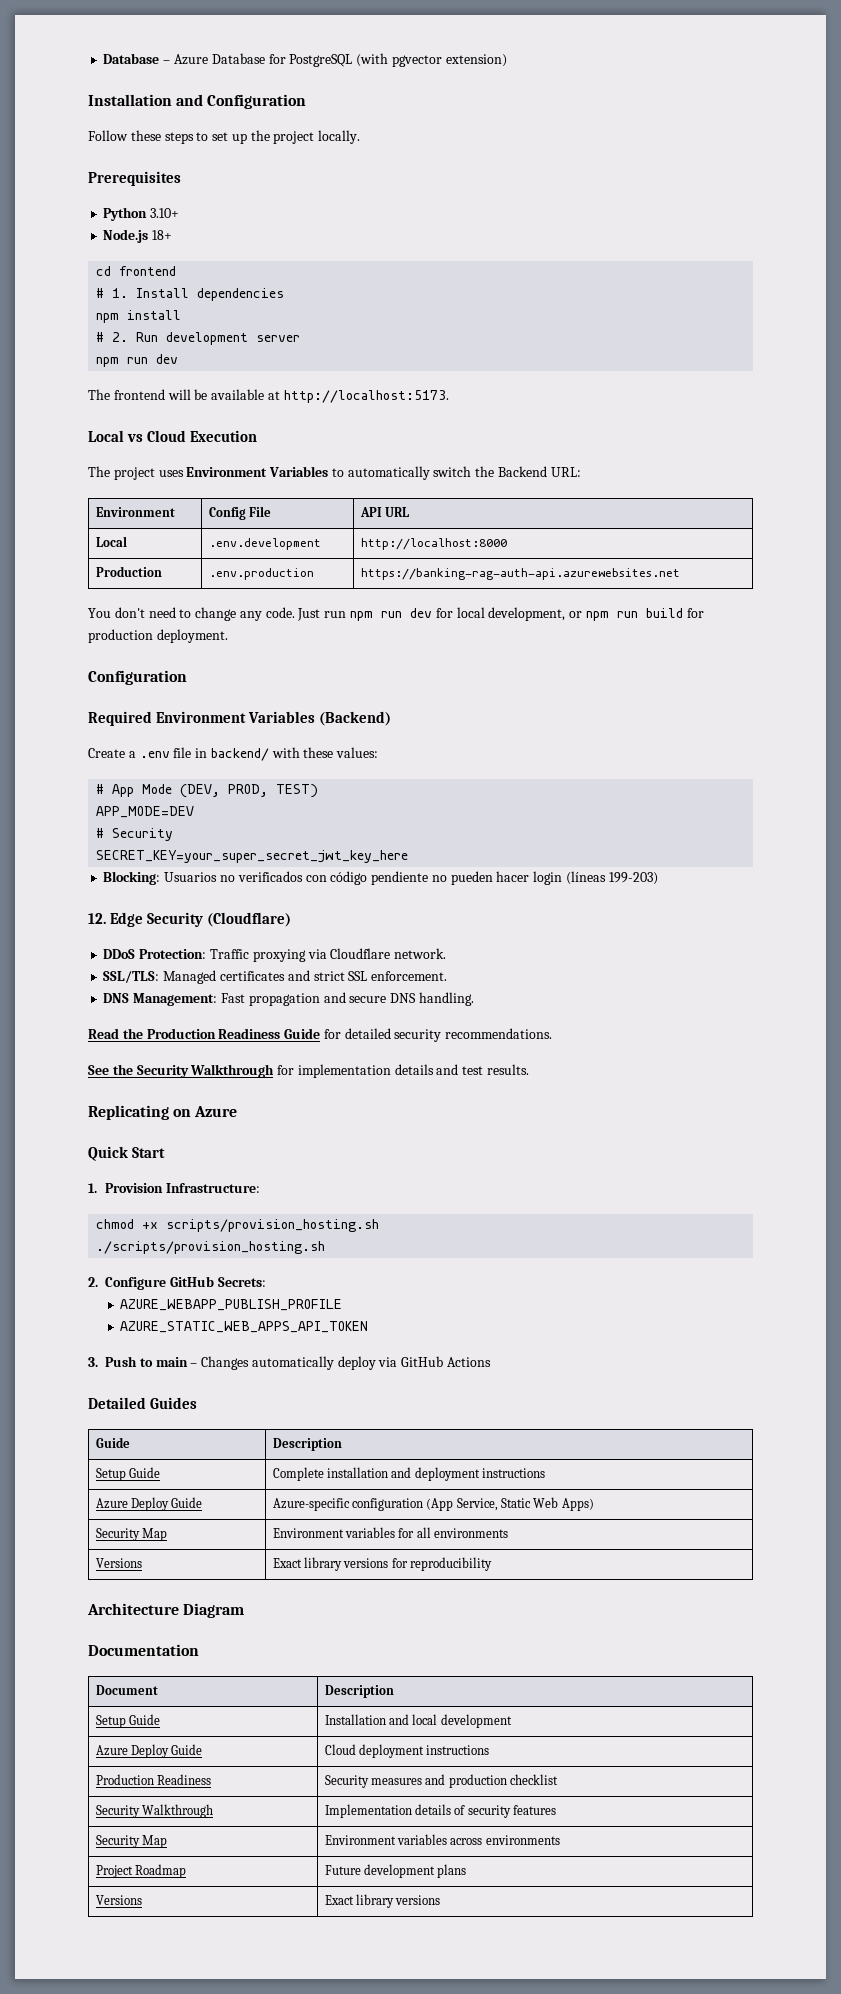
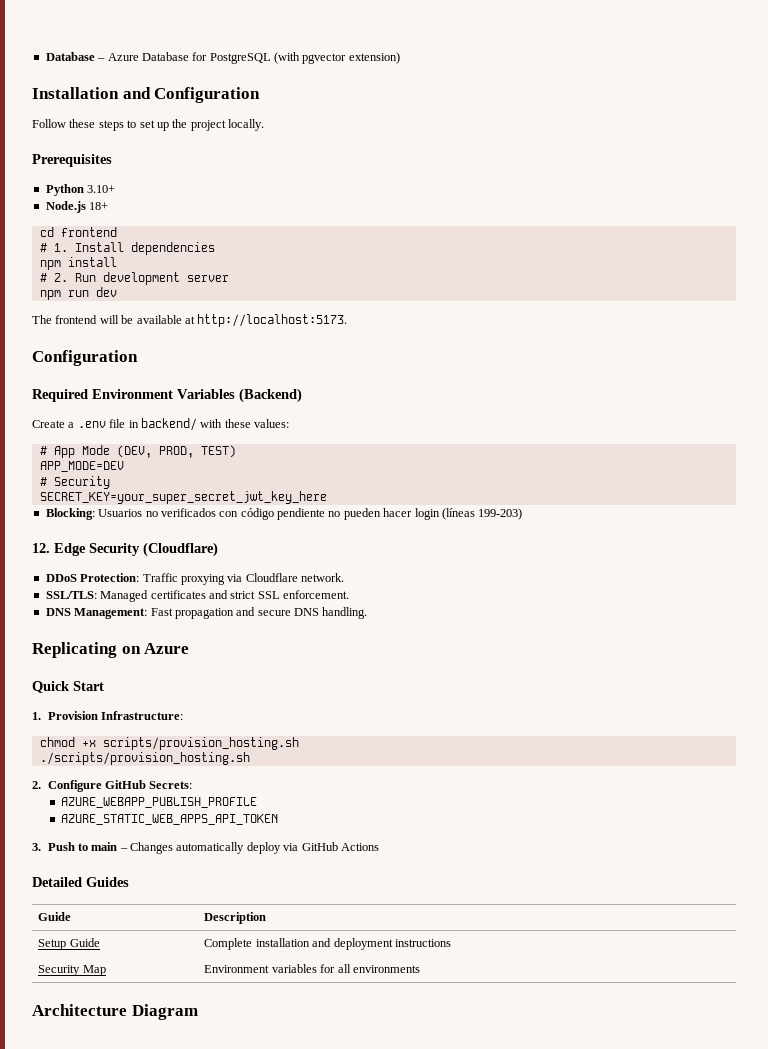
[88,430,257,442] [88,466,581,480] [95,507,175,517] [208,506,271,520] [359,507,409,517] [95,536,127,547] [208,538,321,550] [360,538,507,550] [95,566,162,577] [208,568,314,580] [360,568,680,580] [88,607,704,621] [88,629,228,643] // Local vs Cloud Execution // The project uses Environment Variables to automatically switch the Backend URL: // Environment | Config File | API URL // Local | .env.development | http://localhost:8000 // Production | .env.production | https://banking-rag-auth-api.azurewebsites.net // You don't need to change any code. Just run npm run dev for local development, or npm run build for production deployment. -> (348, 320) none
[88,1028,553,1042] [88,1064,530,1078] // Read the Production Readiness Guide for detailed security recommendations. // See the Security Walkthrough for implementation details and test results. -> (368, 613) none
[95,1497,203,1511] [272,1497,594,1511] // Azure Deploy Guide | Azure-specific configuration (App Service, Static Web Apps) -> (451, 943) none
[95,1558,142,1568] [272,1557,493,1571] [87,1603,245,1618] [88,1644,199,1656] [95,1685,158,1695] [324,1685,394,1698] [95,1714,160,1728] [324,1714,512,1728] [95,1744,203,1758] [324,1744,490,1758] [95,1774,211,1785] [324,1774,559,1788] [95,1804,213,1818] [324,1804,557,1818] [95,1835,167,1848] [324,1834,560,1845] [95,1864,186,1878] [324,1864,467,1878] [95,1895,142,1905] [324,1894,441,1908] // Versions | Exact library versions for reproducibility // Architecture Diagram // Documentation // Document | Description // Setup Guide | Installation and local development // Azure Deploy Guide | Cloud deployment instructions // Production Readiness | Security measures and production checklist // Security Walkthrough | Implementation details of security features // Security Map | Environment variables across environments // Project Roadmap | Future development plans // Versions | Exact library versions -> [32,1004,198,1020] // Architecture Diagram

